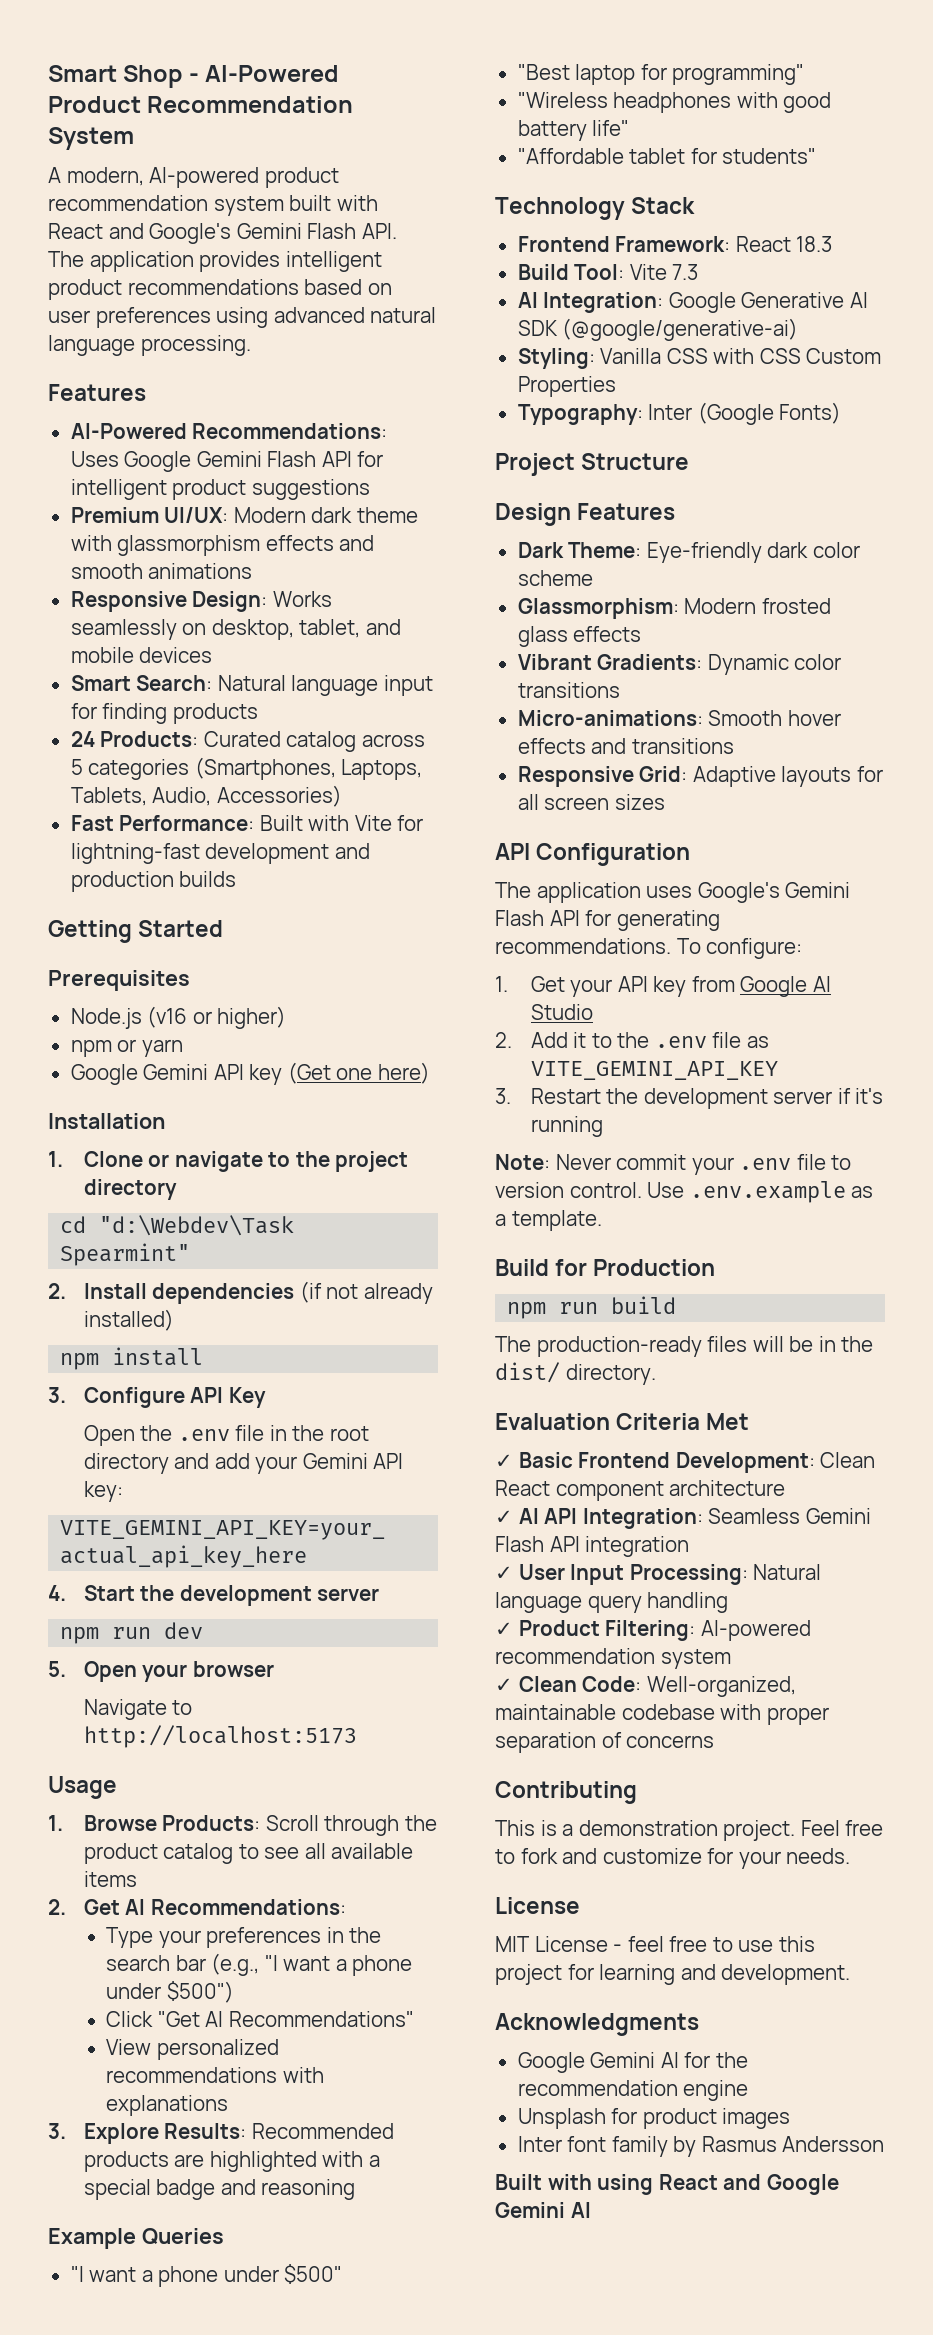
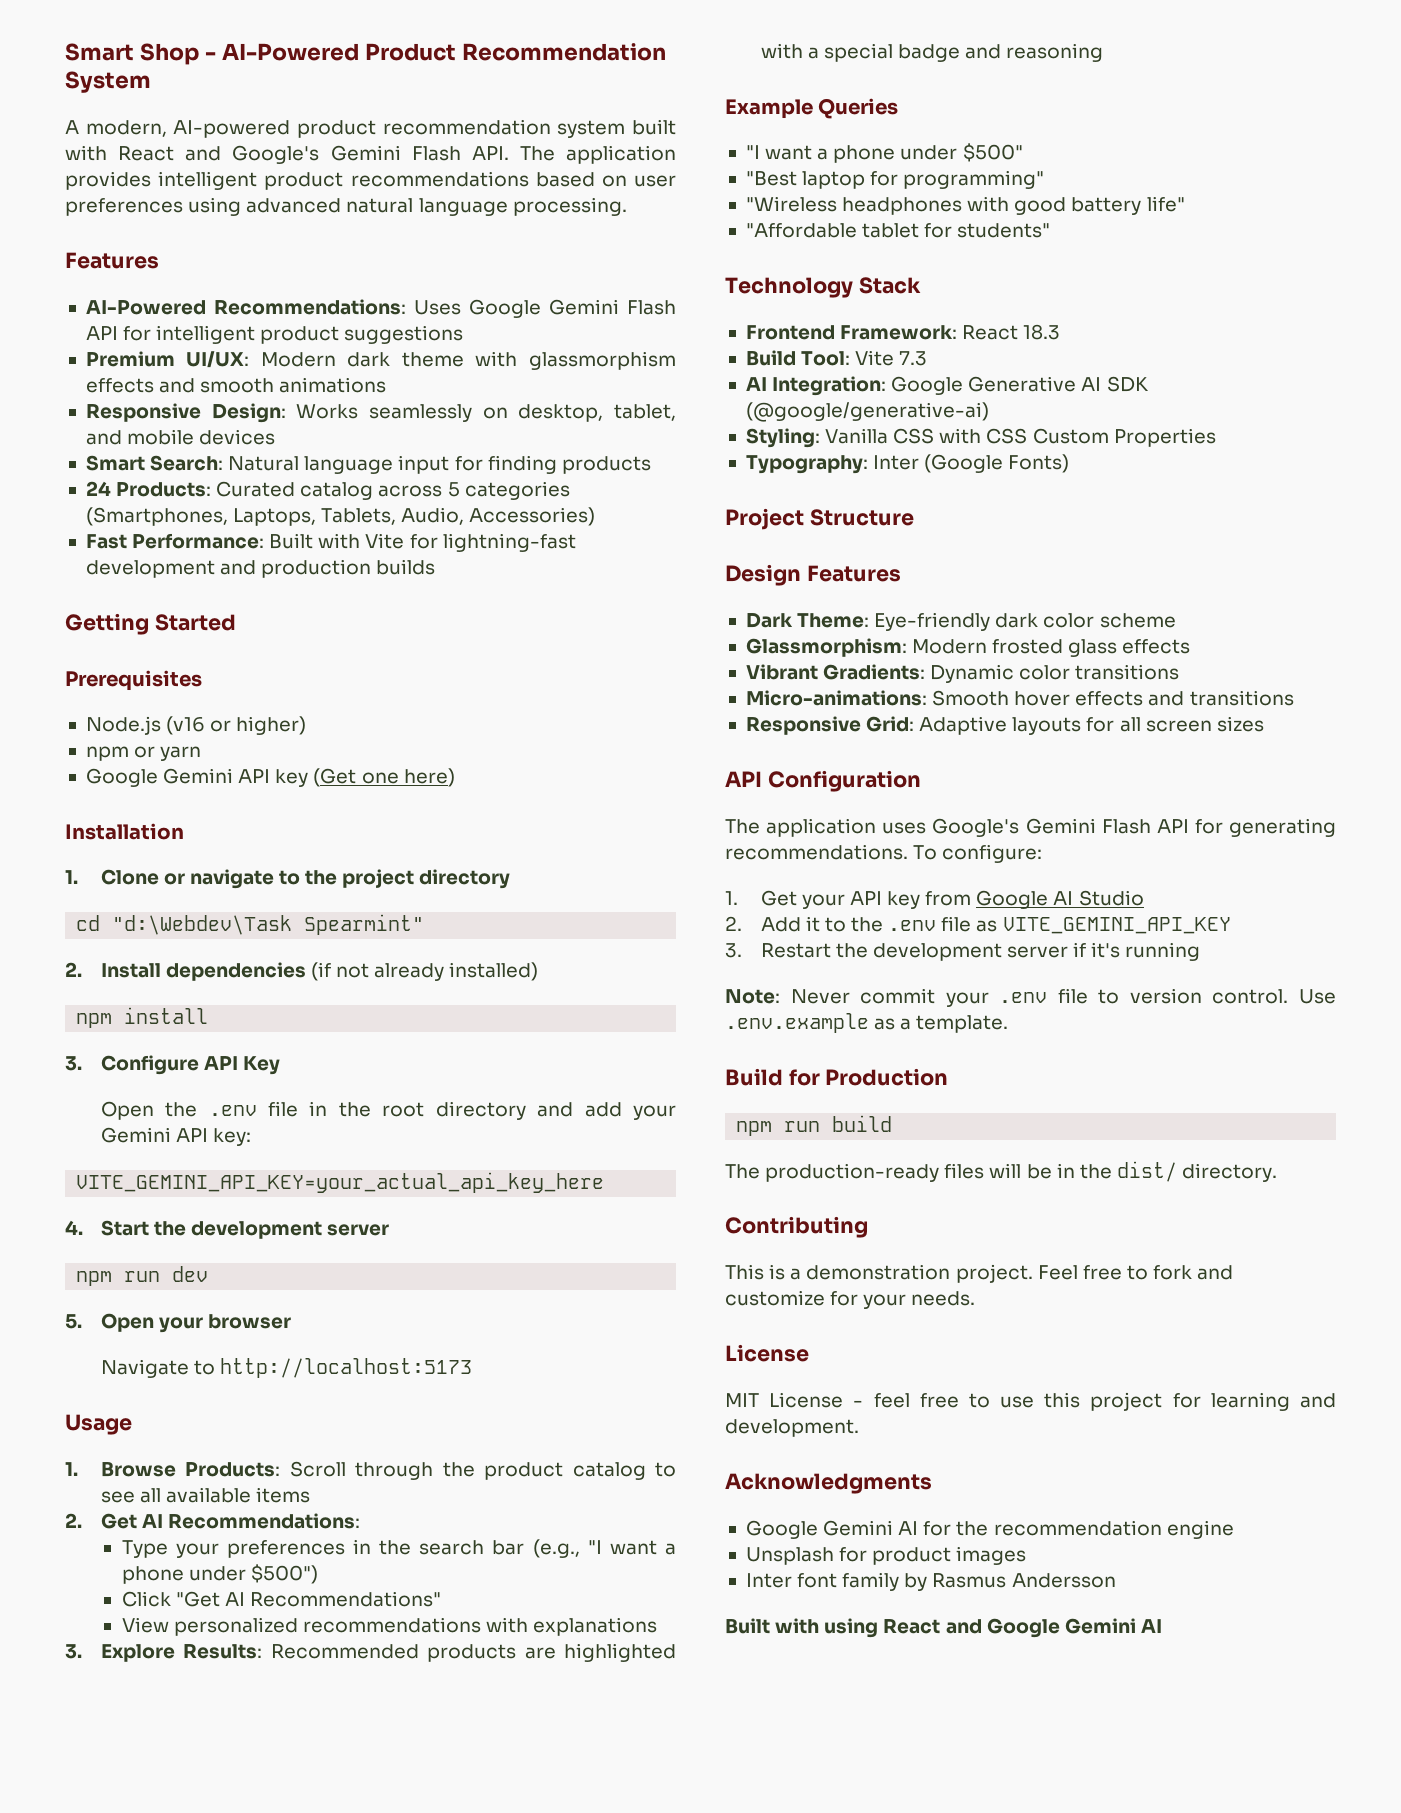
[495,1413,750,1430] [495,1452,876,1473] [495,1480,786,1501] [495,1508,871,1529] [495,1536,690,1557] [495,1564,822,1585] [495,1592,729,1613] [495,1620,811,1641] [495,1648,731,1669] [495,1676,796,1697] [495,1704,829,1725] [495,1732,715,1753] // Evaluation Criteria Met // ✓ Basic Frontend Development: Clean React component architecture // ✓ AI API Integration: Seamless Gemini Flash API integration // ✓ User Input Processing: Natural language query handling // ✓ Product Filtering: AI-powered recommendation system // ✓ Clean Code: Well-organized, maintainable codebase with proper separation of concerns -> (1278, 1172) none

